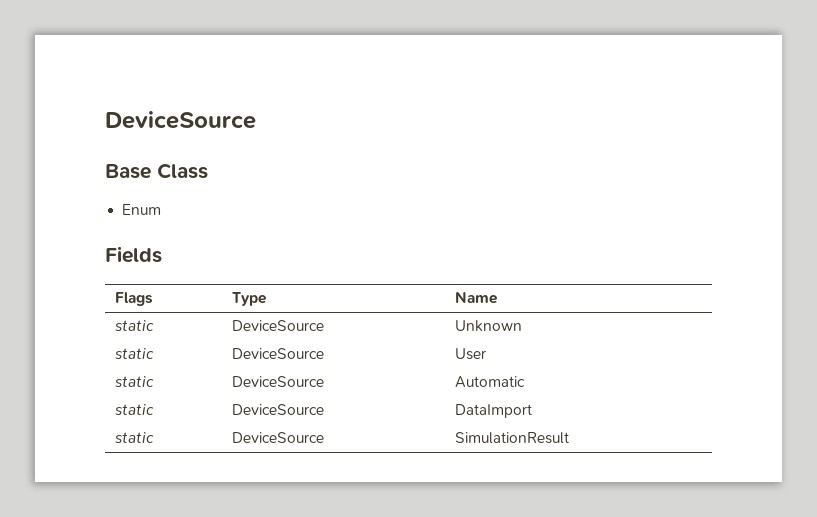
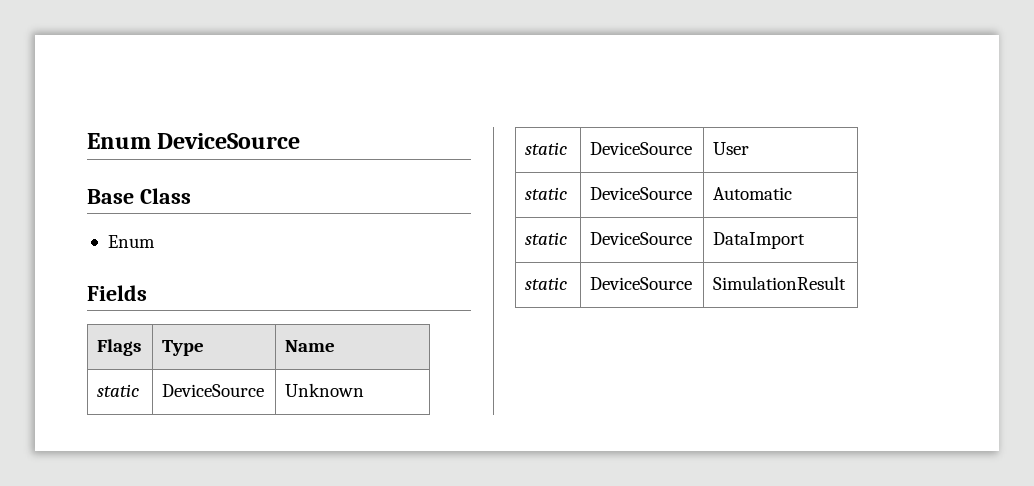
(105, 120) none -> [87,133,151,149] Enum

